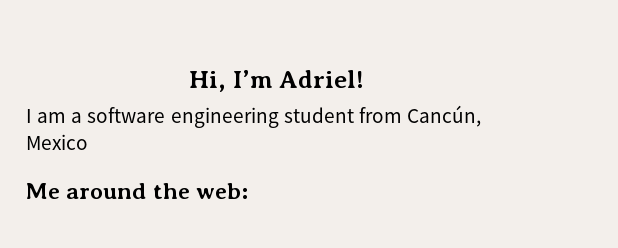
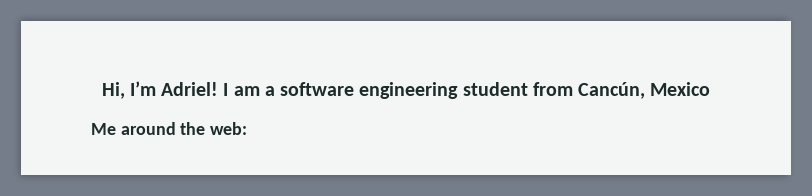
(365, 79) // -> (219, 89) none

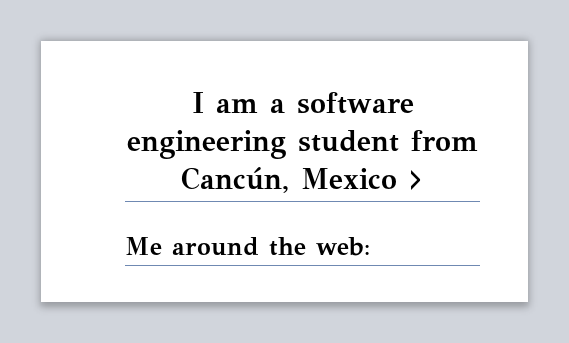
[101,81,219,99] Hi, I’m Adriel! -> (191, 102) none
(711, 89) none -> [409,170,424,190] >

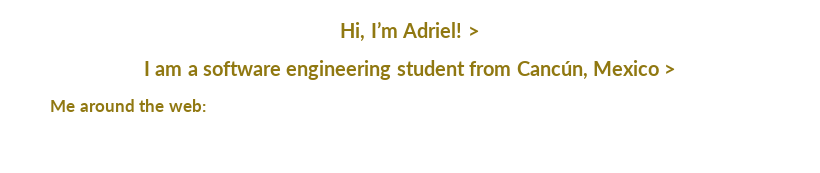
(191, 102) none -> [340,21,480,42] Hi, I’m Adriel! > //

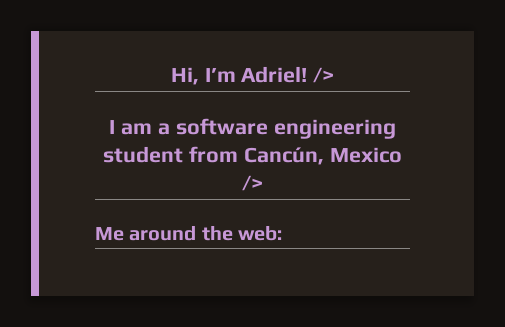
[467,26,480,38] > -> [313,67,335,83] />
[664,64,677,76] > -> [242,175,263,191] />

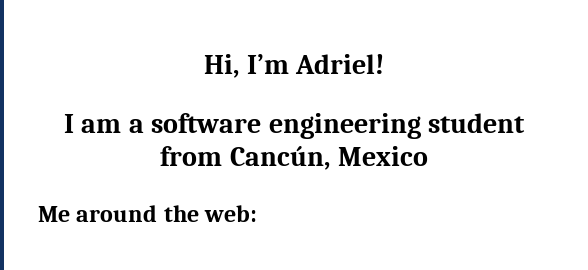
[313,67,335,83] /> -> (385, 64) none
[242,175,263,191] /> -> (428, 156) none

